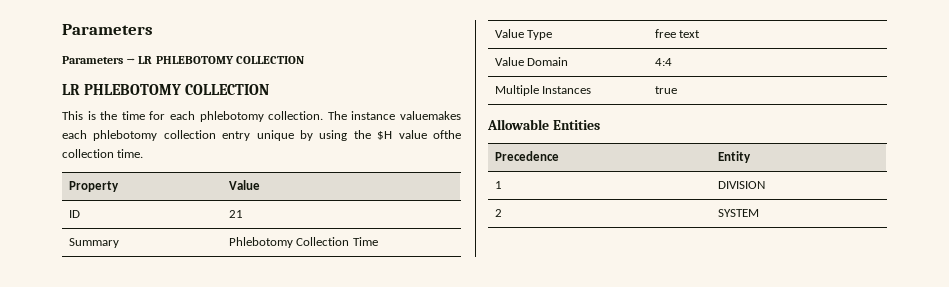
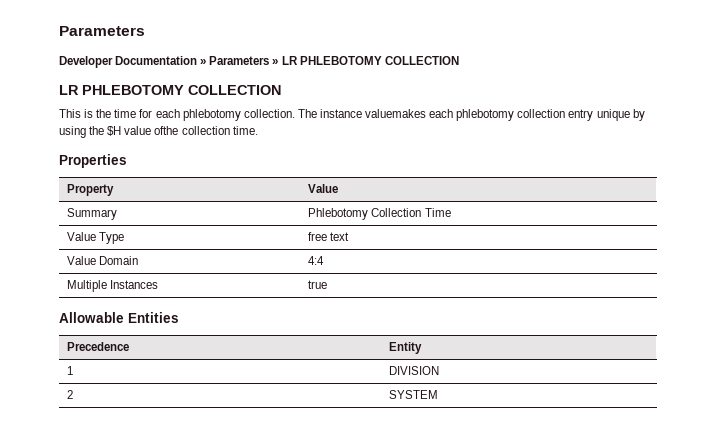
[62,56,136,64] Parameters → -> [59,56,279,68] Developer Documentation » Parameters »
(144, 153) none -> [59,154,127,168] // Properties
[68,210,80,218] [228,210,243,218] // ID | 21 -> (339, 188) none

